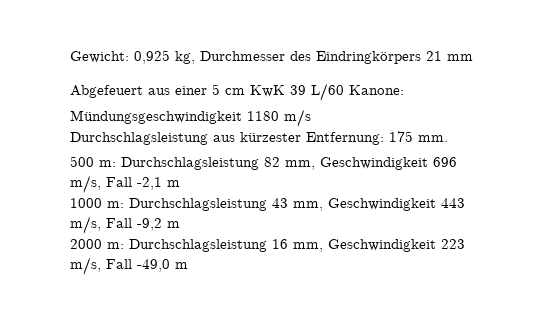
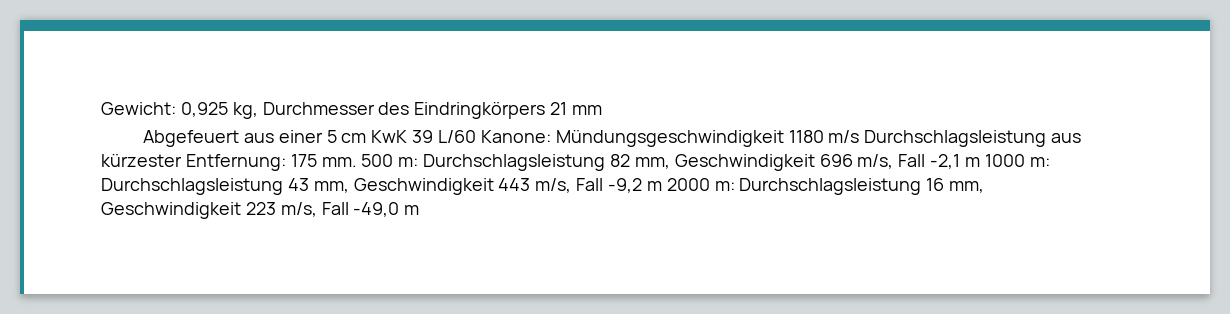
(404, 90) // -> (551, 136) none
(311, 118) // -> (860, 136) none
(448, 138) // -> (357, 162) none
(180, 183) // -> (981, 162) none
(180, 224) // -> (662, 186) none

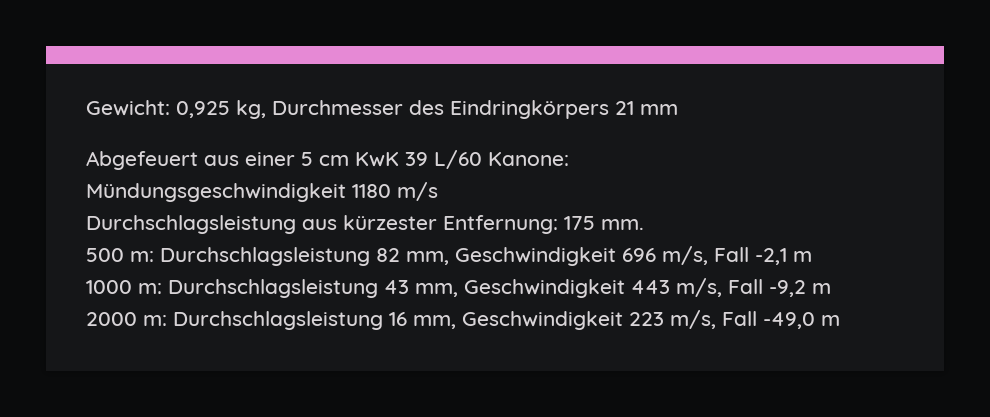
(551, 136) none -> (569, 159) //
(860, 136) none -> (438, 191) //
(357, 162) none -> (644, 224) //
(981, 162) none -> (812, 256) //
(662, 186) none -> (831, 288) //

